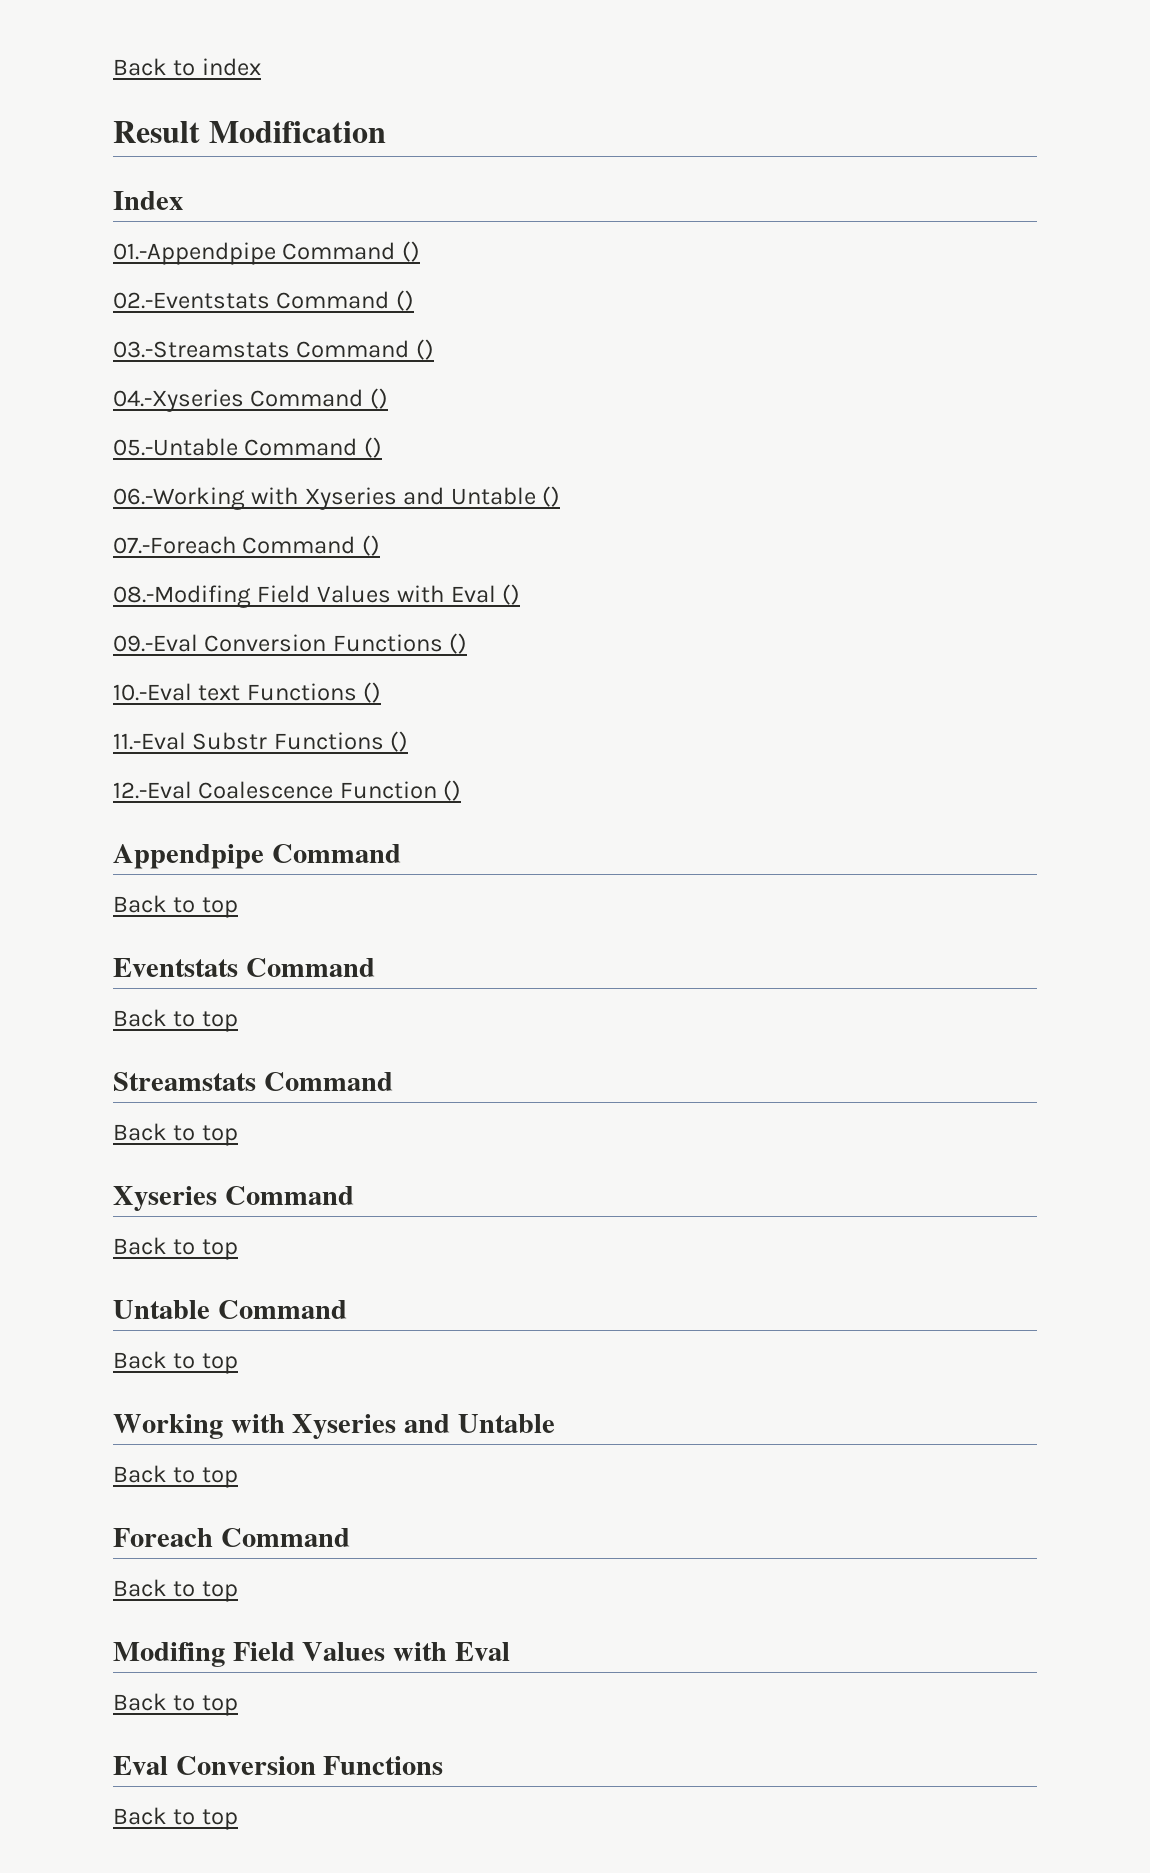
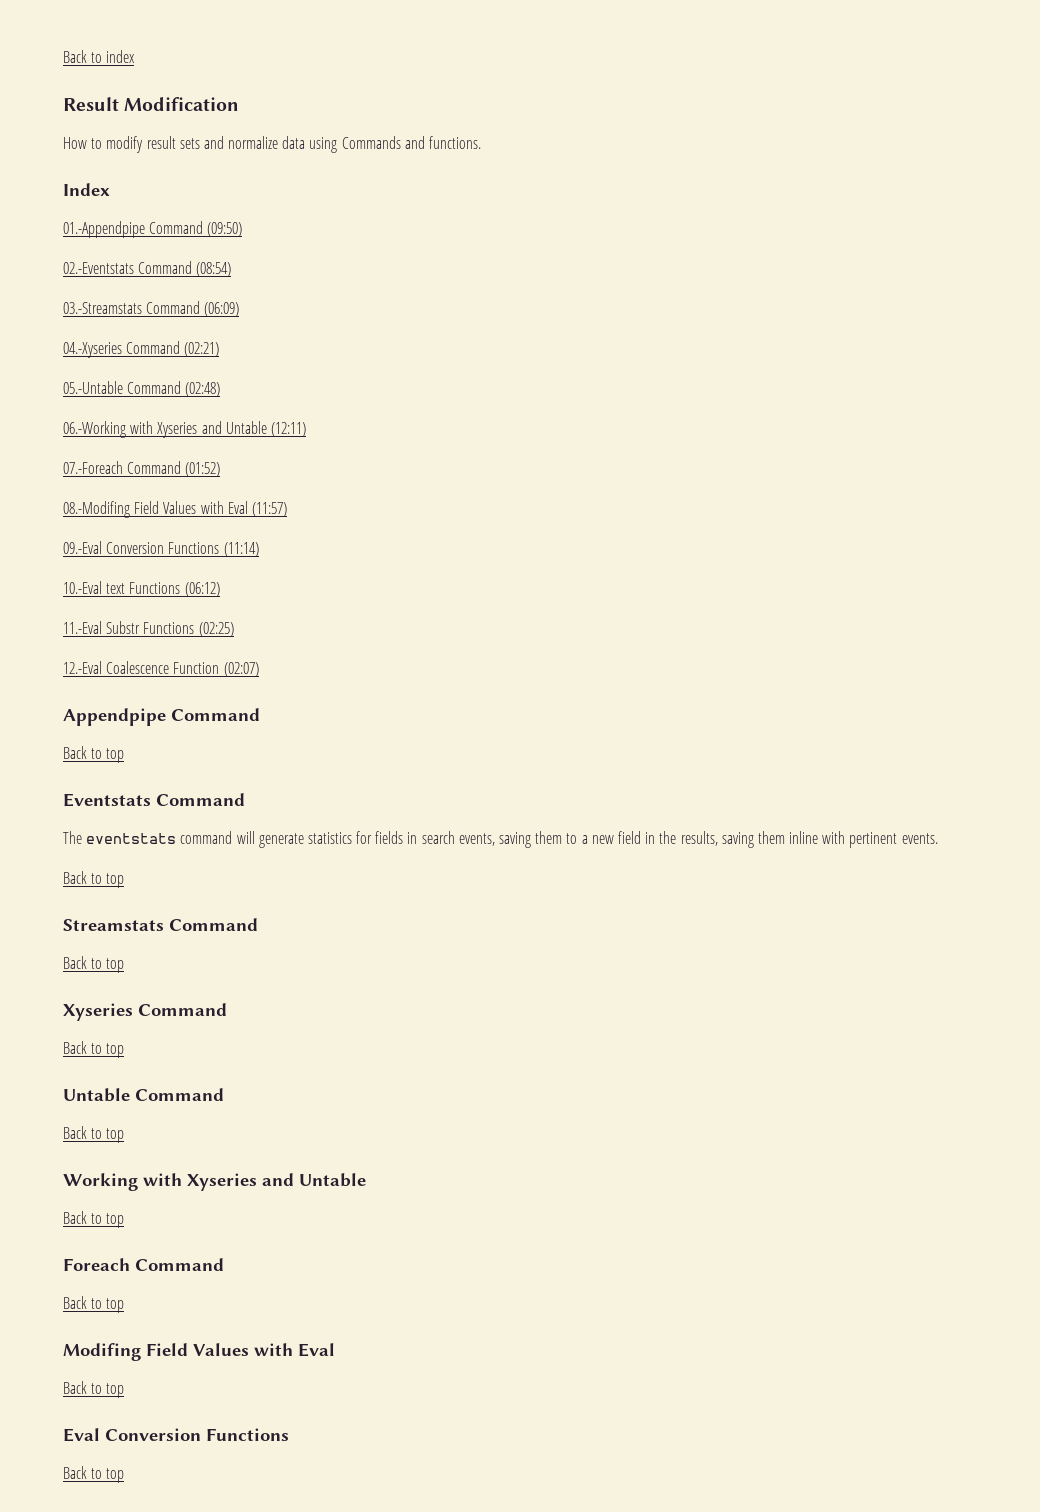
(386, 132) none -> [63,136,482,153] // How to modify result sets and normalize data using Commands and functions.
[401,241,420,262] () -> [207,222,243,237] (09:50)
[395,290,414,311] () -> [196,262,232,277] (08:54)
[415,339,434,360] () -> [204,302,240,317] (06:09)
[369,388,388,409] () -> [184,342,220,357] (02:21)
[363,437,382,458] () -> [185,382,221,397] (02:48)
[542,486,561,507] () -> [270,422,306,437] (12:11)
[361,535,380,556] () -> [185,462,221,477] (01:52)
[502,584,521,605] () -> [251,502,287,517] (11:57)
[449,633,468,654] () -> [223,542,259,557] (11:14)
[363,682,382,703] () -> [184,582,220,597] (06:12)
[390,731,409,752] () -> [198,622,234,637] (02:25)
[443,780,462,801] () -> [223,662,259,677] (02:07)
(375, 967) none -> [63,831,938,848] // The eventstats command will generate statistics for fields in search events, saving them to a new field in the results, saving them inline with pertinent events.

